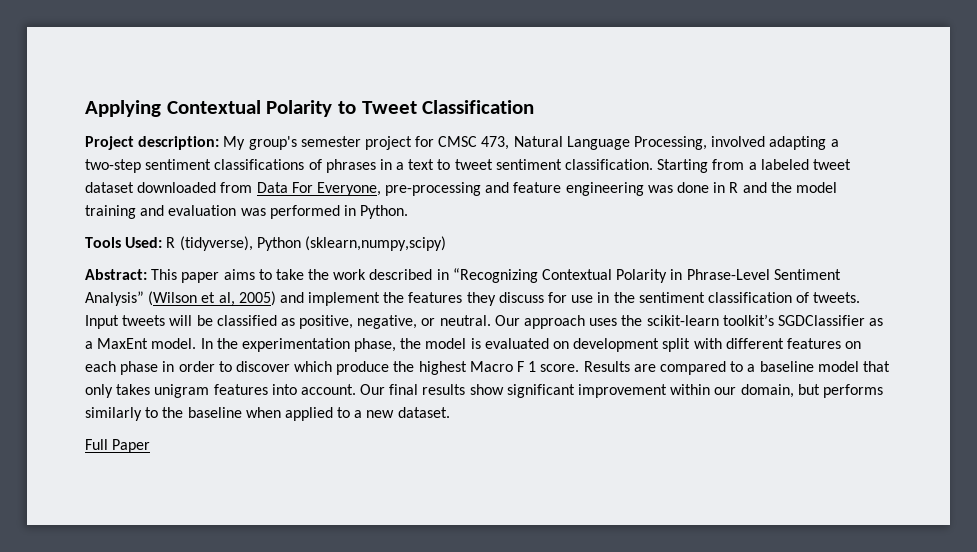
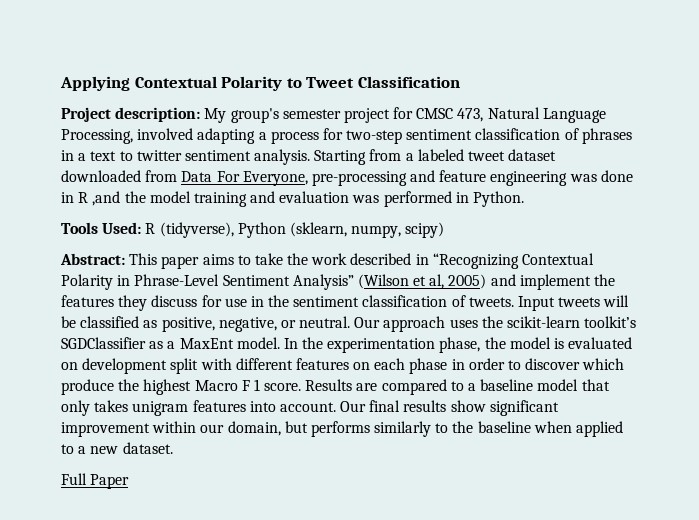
(839, 143) none -> [270,128,343,144] process for
[214,159,305,170] classifications -> [475,128,561,140] classification
[454,159,654,170] tweet sentiment classification. -> [136,149,311,165] twitter sentiment analysis.
[742,182,767,193] and -> [92,191,121,206] ,and
[304,236,446,251] (sklearn,numpy,scipy) -> [289,222,445,238] (sklearn, numpy, scipy)

